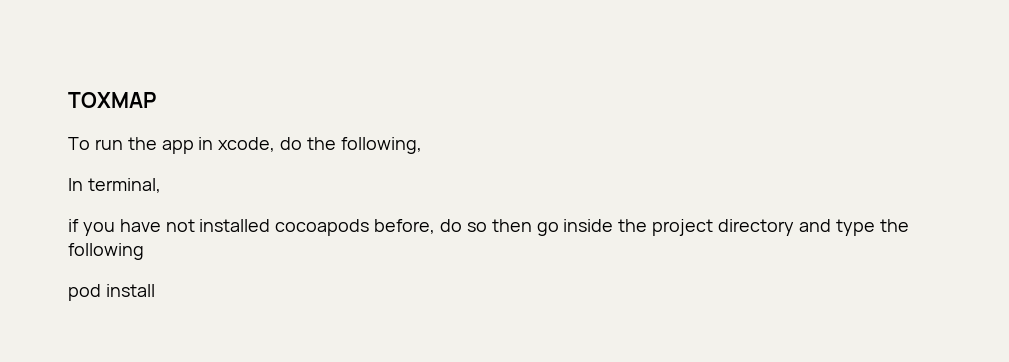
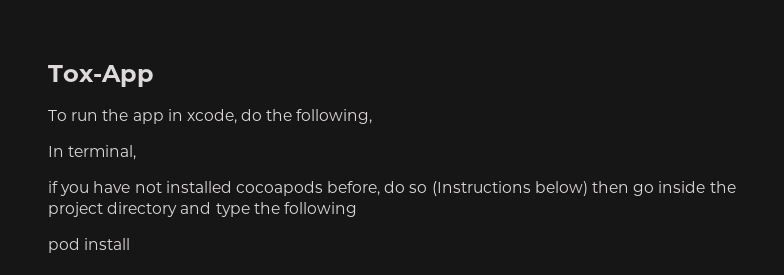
[68,92,156,108] TOXMAP -> [48,65,154,87] Tox-App
(487, 227) none -> [431,181,588,196] (Instructions below)

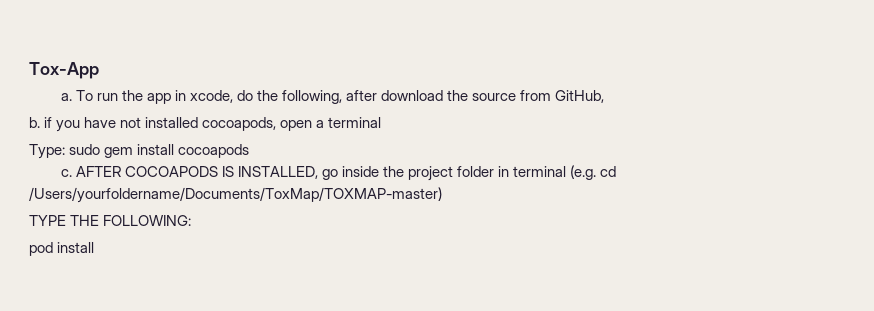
(154, 76) none -> [60,93,72,101] a.
[48,145,137,160] // In terminal, // -> [346,90,605,103] [29,117,40,128] after download the source from GitHub, // b.
[235,181,736,196] [48,202,357,217] cocoapods before, do so (Instructions below) then go inside the project directory and type the following -> [202,117,382,131] [29,144,250,159] [60,165,617,181] [29,187,442,203] [29,215,192,226] cocoapods, open a terminal // Type: sudo gem install cocoapods // c. AFTER COCOAPODS IS INSTALLED, go inside the project folder in terminal (e.g. cd /Users/yourfoldername/Documents/ToxMap/TOXMAP-master) // TYPE THE FOLLOWING:

